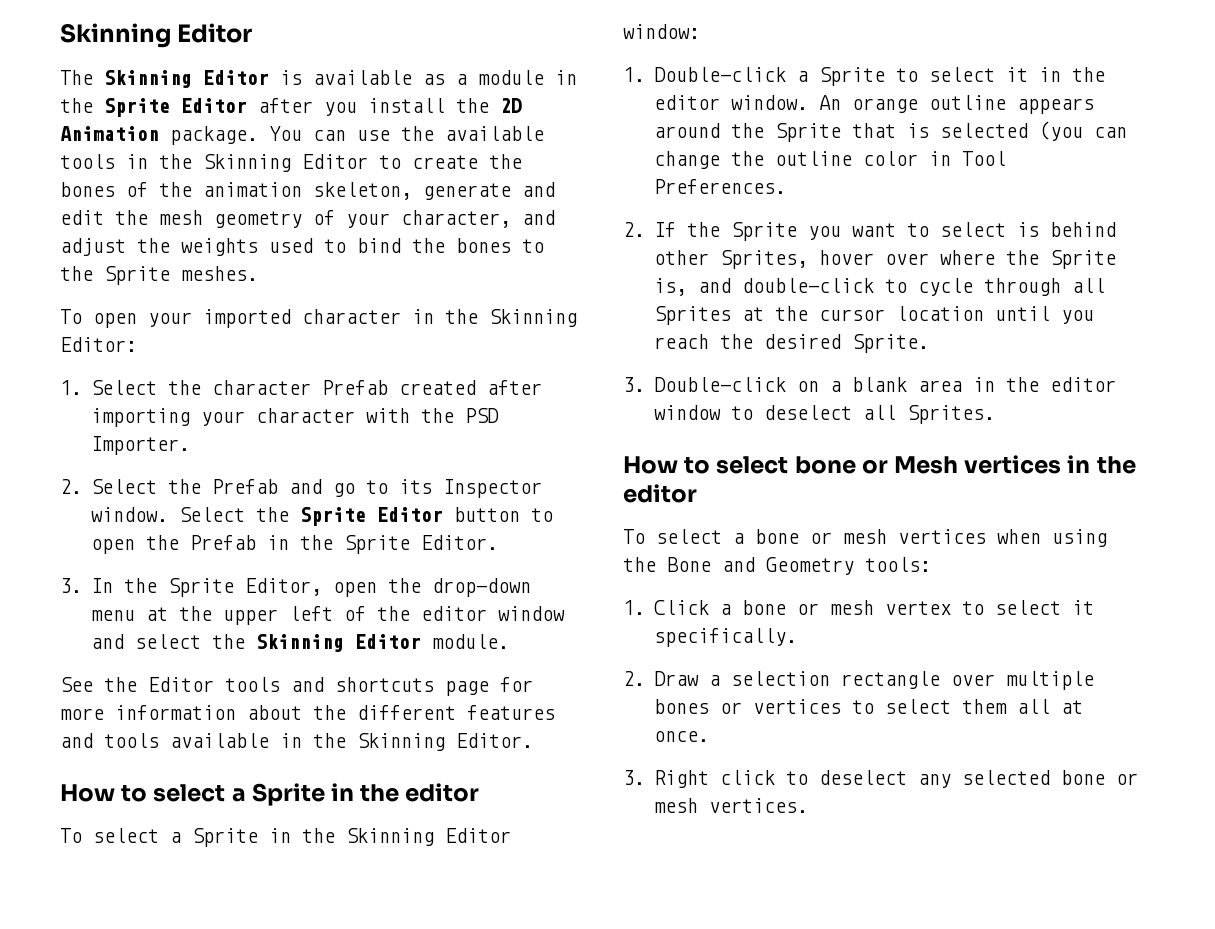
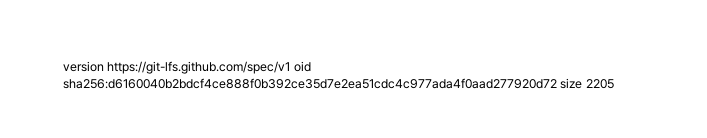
[60,23,253,48] [60,70,577,88] [60,98,522,117] [60,126,544,145] [60,154,522,172] [60,182,555,200] [60,210,555,228] [60,238,544,256] [60,266,258,285] [60,309,577,328] [60,337,137,352] [60,380,543,395] [91,408,500,427] [91,436,191,455] [60,479,543,498] [91,507,554,526] [91,535,499,554] [60,578,532,597] [91,606,566,625] [91,634,510,652] [60,677,533,696] [60,705,555,720] [60,733,533,751] [60,783,480,806] [60,828,511,847] [623,24,700,39] [623,67,1106,86] [654,95,1095,114] [654,121,1128,142] [654,151,1007,169] [654,179,787,194] [623,222,1117,241] [654,250,1117,269] [654,278,1106,296] [654,306,1095,325] [654,334,930,353] [623,377,1117,392] [654,405,996,424] [623,455,1136,474] [623,484,697,503] [623,529,1107,547] [623,557,931,575] [623,600,1095,615] [654,628,798,647] [623,671,1095,690] [654,699,1084,714] [654,731,710,742] [623,770,1139,788] [654,798,809,813] Skinning Editor // The Skinning Editor is available as a module in the Sprite Editor after you install the 2D Animation package. You can use the available tools in the Skinning Editor to create the bones of the animation skeleton, generate and edit the mesh geometry of your character, and adjust the weights used to bind the bones to the Sprite meshes. // To open your imported character in the Skinning Editor: // 1. Select the character Prefab created after importing your character with the PSD Importer. // 2. Select the Prefab and go to its Inspector window. Select the Sprite Editor button to open the Prefab in the Sprite Editor. // 3. In the Sprite Editor, open the drop-down menu at the upper left of the editor window and select the Skinning Editor module. // See the Editor tools and shortcuts page for more information about the different features and tools available in the Skinning Editor. // How to select a Sprite in the editor // To select a Sprite in the Skinning Editor window: // 1. Double-click a Sprite to select it in the editor window. An orange outline appears around the Sprite that is selected (you can change the outline color in Tool Preferences. // 2. If the Sprite you want to select is behind other Sprites, hover over where the Sprite is, and double-click to cycle through all Sprites at the cursor location until you reach the desired Sprite. // 3. Double-click on a blank area in the editor window to deselect all Sprites. // How to select bone or Mesh vertices in the editor // To select a bone or mesh vertices when using the Bone and Geometry tools: // 1. Click a bone or mesh vertex to select it specifically. // 2. Draw a selection rectangle over multiple bones or vertices to select them all at once. // 3. Right click to deselect any selected bone or mesh vertices. -> [63,61,311,74] [63,78,614,89] version https://git-lfs.github.com/spec/v1 oid sha256:d6160040b2bdcf4ce888f0b392ce35d7e2ea51cdc4c977ada4f0aad277920d72 size 2205

